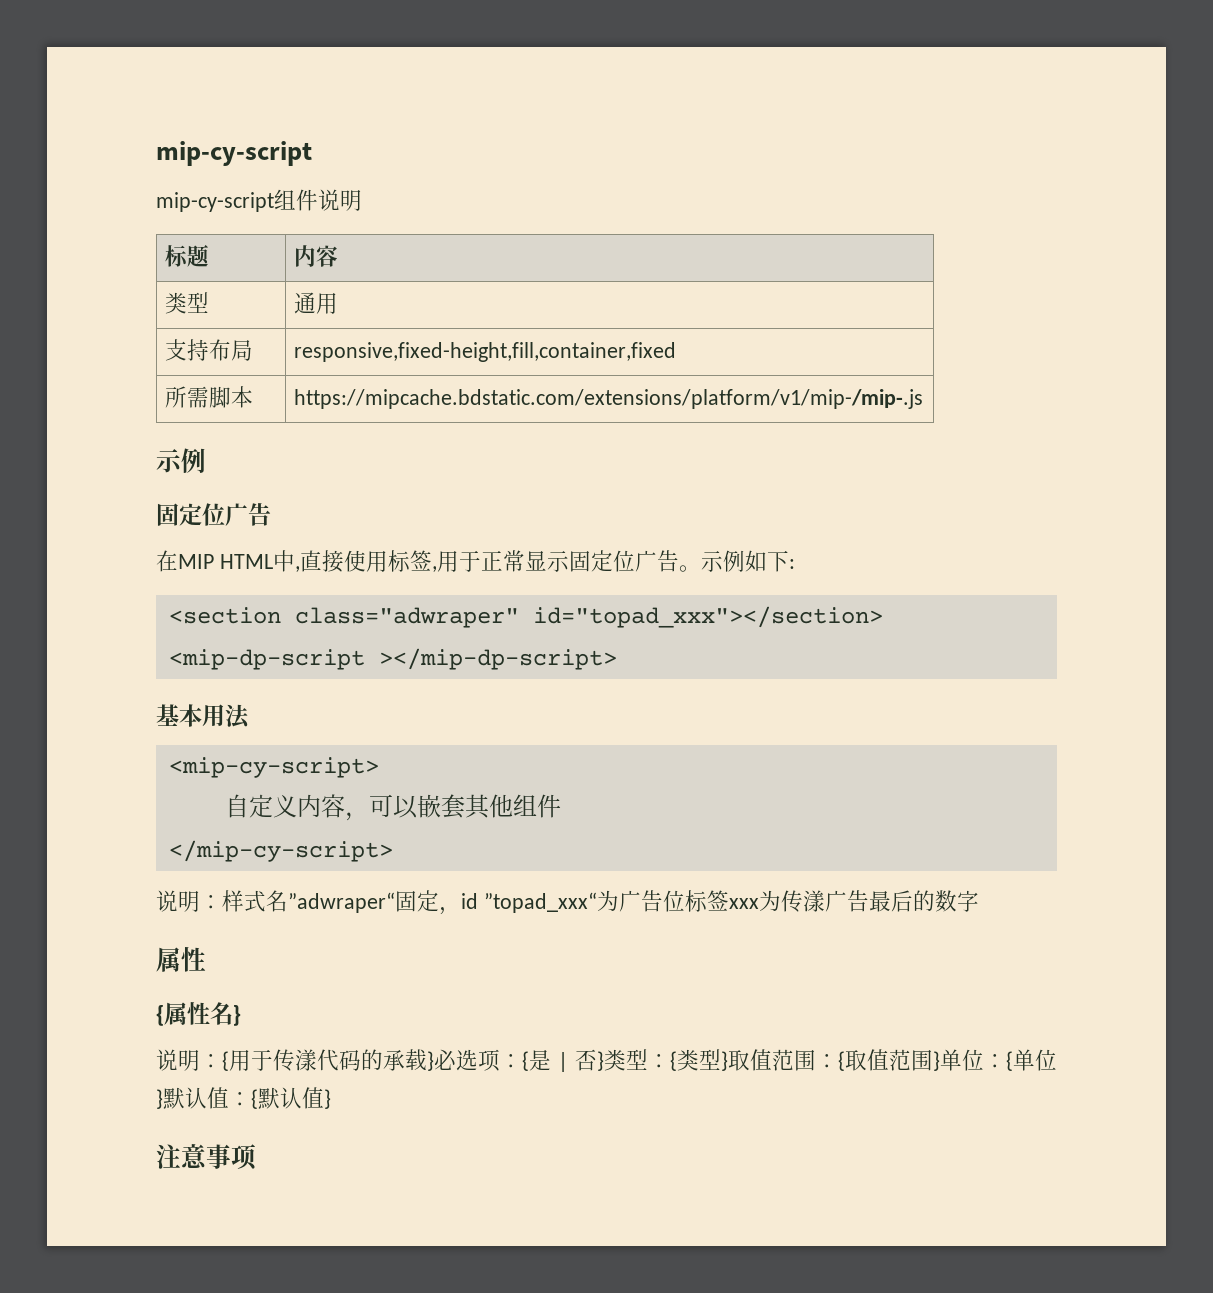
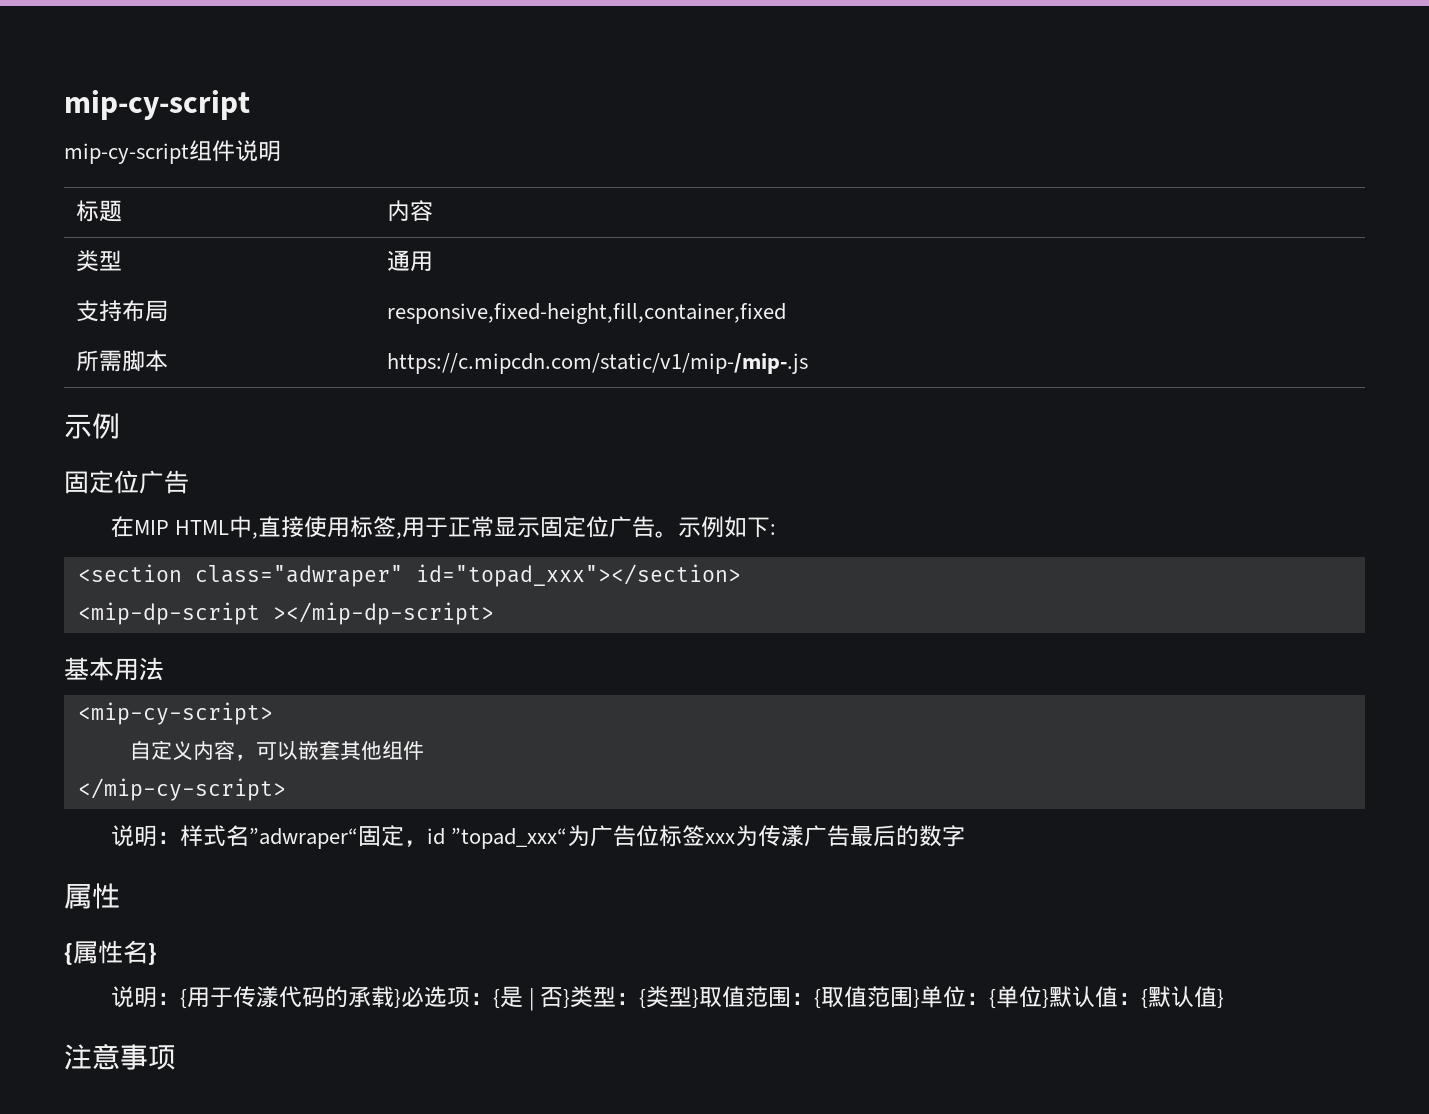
[294,389,924,409] https://mipcache.bdstatic.com/extensions/platform/v1/mip-/mip-.js -> [386,353,808,374] https://c.mipcdn.com/static/v1/mip-/mip-.js

